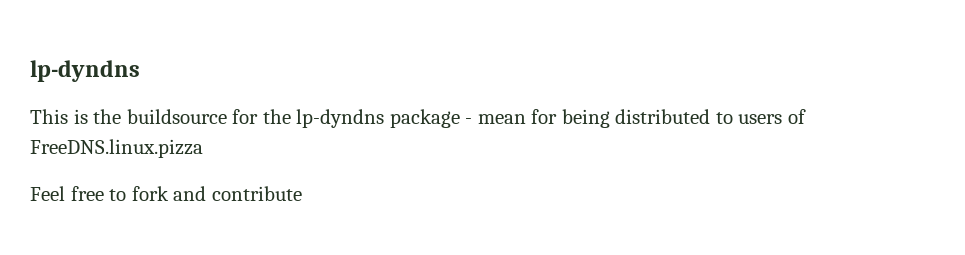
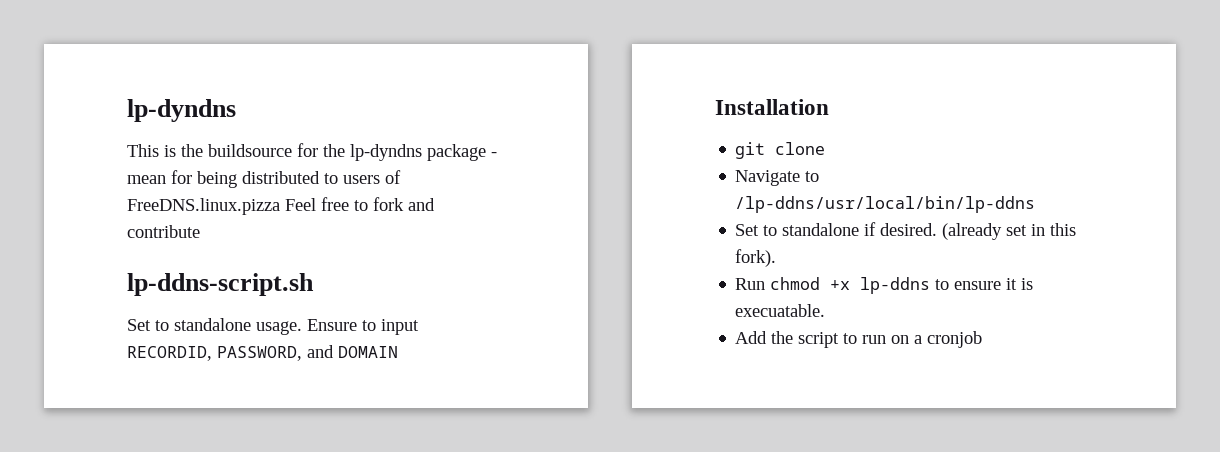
(203, 148) // -> (280, 206) none
(302, 193) none -> [127,273,314,296] [127,318,419,335] [127,345,398,361] [715,99,829,115] [735,142,826,159] [735,170,820,186] [735,196,1036,213] [735,222,1077,240] [735,249,777,267] [735,277,1034,294] [735,304,826,317] [735,331,983,348] // lp-ddns-script.sh // Set to standalone usage. Ensure to input RECORDID, PASSWORD, and DOMAIN // Installation // git clone // Navigate to /lp-ddns/usr/local/bin/lp-ddns // Set to standalone if desired. (already set in this fork). // Run chmod +x lp-ddns to ensure it is execuatable. // Add the script to run on a cronjob

